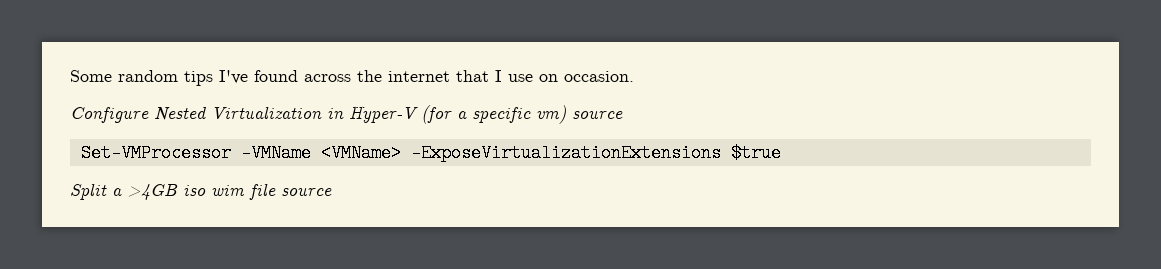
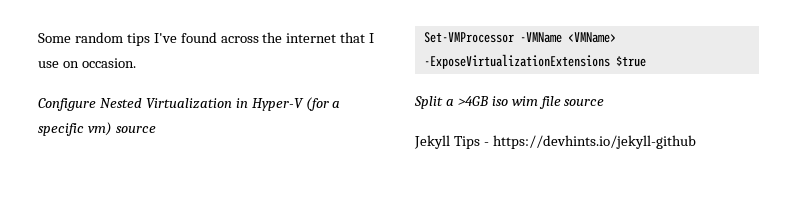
(332, 192) none -> [414,135,696,149] // Jekyll Tips - https://devhints.io/jekyll-github

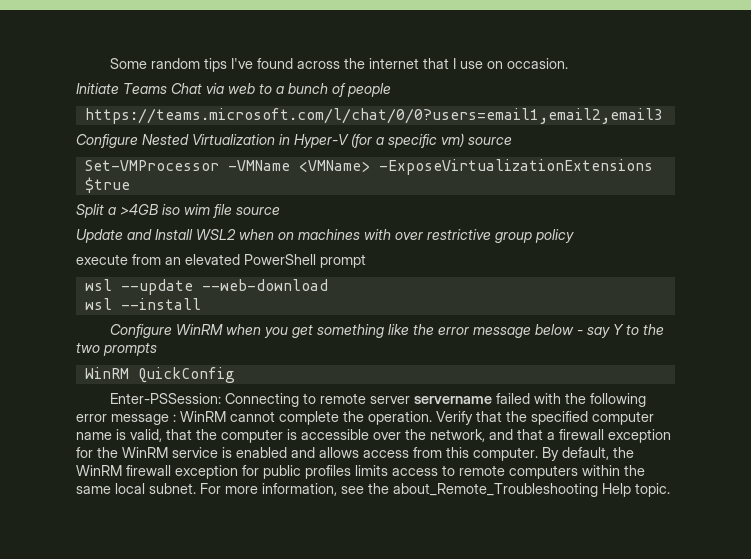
(136, 63) none -> [76,83,391,97] [84,108,663,124] // Initiate Teams Chat via web to a bunch of people // https://teams.microsoft.com/l/chat/0/0?users=email1,email2,email3
[414,135,696,149] Jekyll Tips - https://devhints.io/jekyll-github -> [76,229,574,243] [76,254,366,268] [84,279,328,295] [84,298,201,310] [110,324,665,338] [76,342,157,356] [84,367,235,383] [110,393,647,407] [76,411,654,425] [76,429,671,443] [76,447,634,461] [76,465,645,479] [76,483,670,497] Update and Install WSL2 when on machines with over restrictive group policy // execute from an elevated PowerShell prompt // wsl --update --web-download // wsl --install // Configure WinRM when you get something like the error message below - say Y to the two prompts // WinRM QuickConfig // Enter-PSSession: Connecting to remote server servername failed with the following error message : WinRM cannot complete the operation. Verify that the specified computer name is valid, that the computer is accessible over the network, and that a firewall exception for the WinRM service is enabled and allows access from this computer. By default, the WinRM firewall exception for public profiles limits access to remote computers within the same local subnet. For more information, see the about_Remote_Troubleshooting Help topic.

